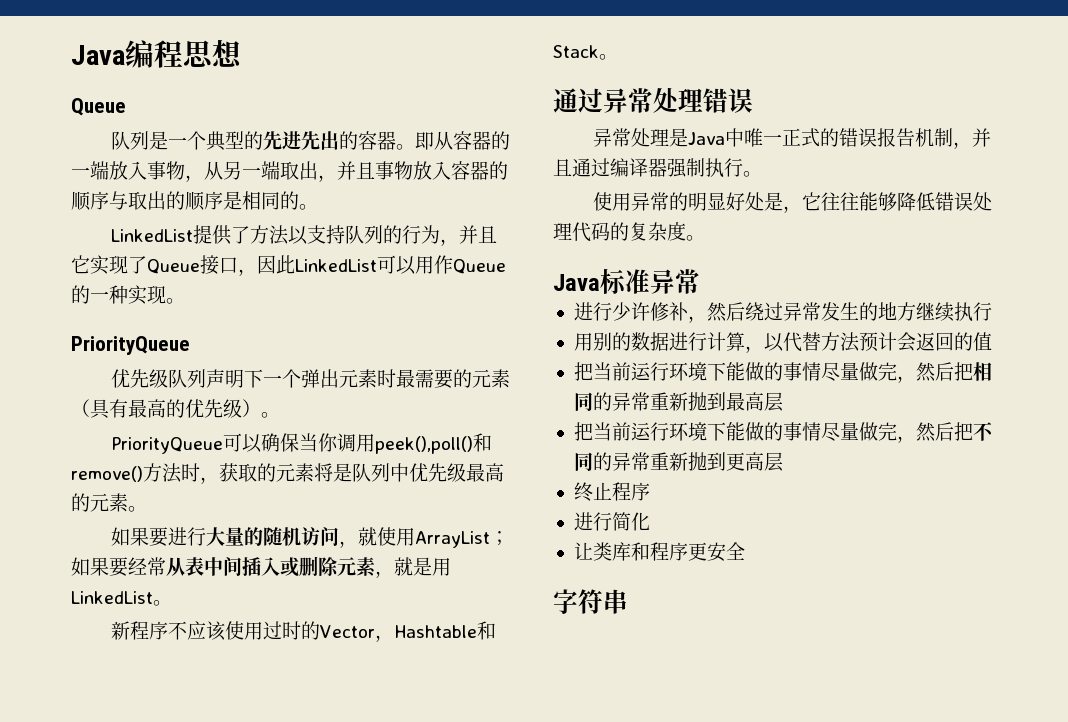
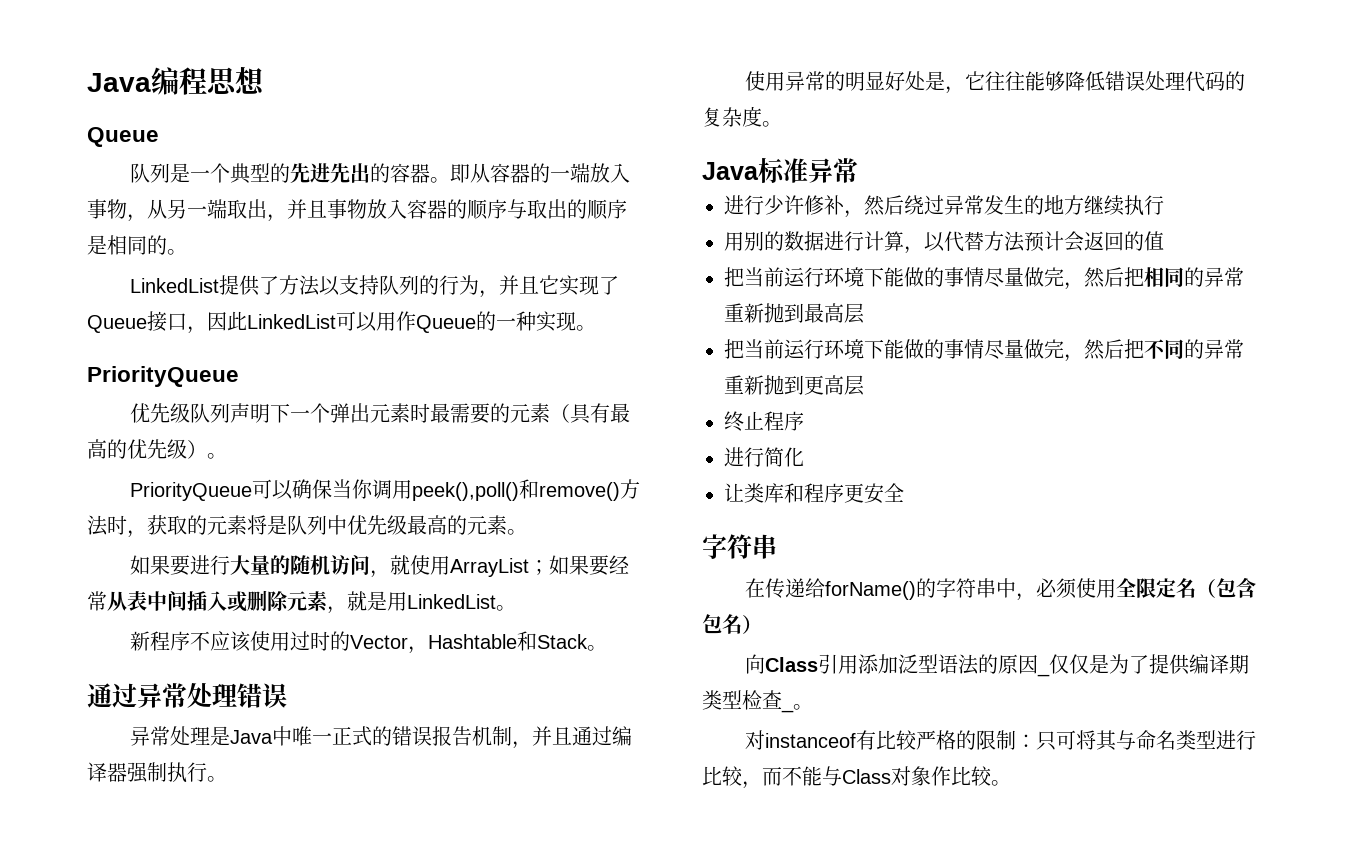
(628, 601) none -> [744,577,1256,601] [702,614,762,634] [744,654,1249,677] [702,690,813,713] [744,730,1256,751] [702,766,1011,789] // 在传递给forName()的字符串中，必须使用全限定名（包含包名） // 向Class引用添加泛型语法的原因_仅仅是为了提供编译期类型检查_。 // 对instanceof有比较严格的限制：只可将其与命名类型进行比较，而不能与Class对象作比较。

